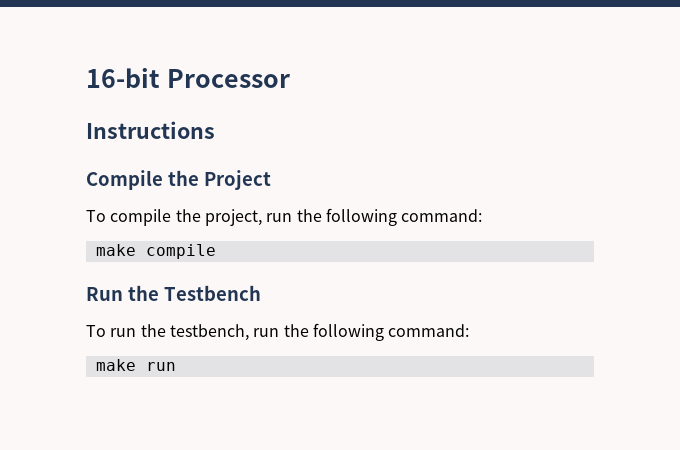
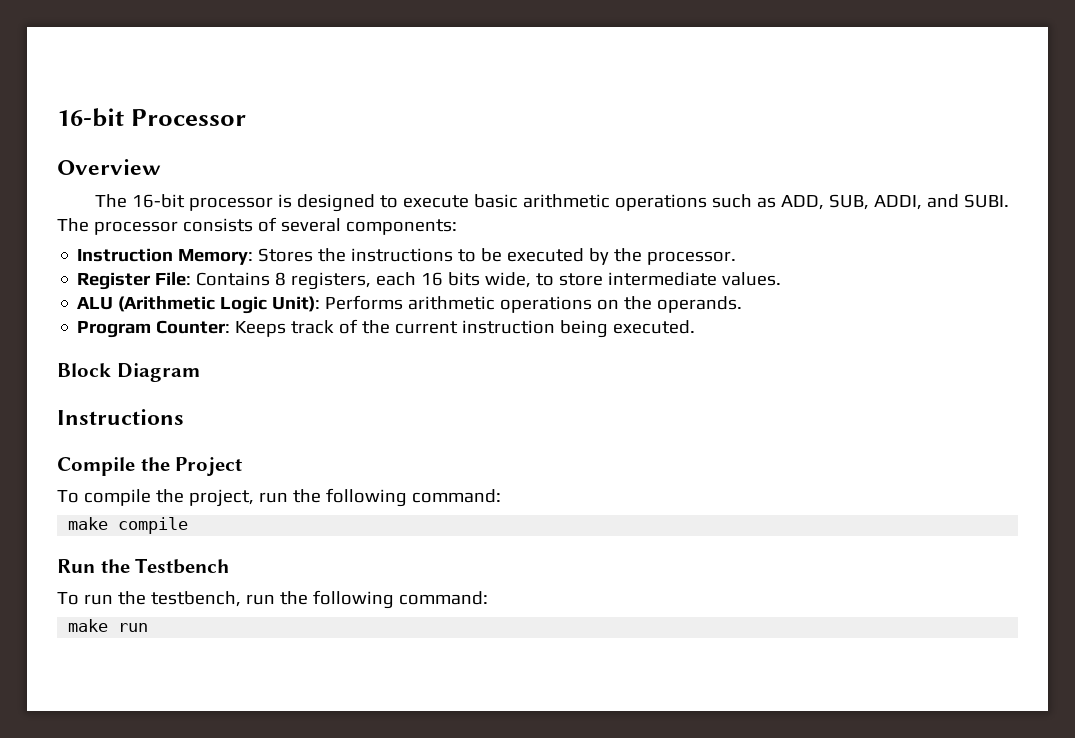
(290, 78) none -> [57,159,161,175] [94,194,1009,212] [57,217,457,235] [77,248,737,265] [77,272,782,290] [77,295,743,314] [77,319,696,338] [57,363,200,382] // Overview // The 16-bit processor is designed to execute basic arithmetic operations such as ADD, SUB, ADDI, and SUBI. The processor consists of several components: // Instruction Memory: Stores the instructions to be executed by the processor. // Register File: Contains 8 registers, each 16 bits wide, to store intermediate values. // ALU (Arithmetic Logic Unit): Performs arithmetic operations on the operands. // Program Counter: Keeps track of the current instruction being executed. // Block Diagram

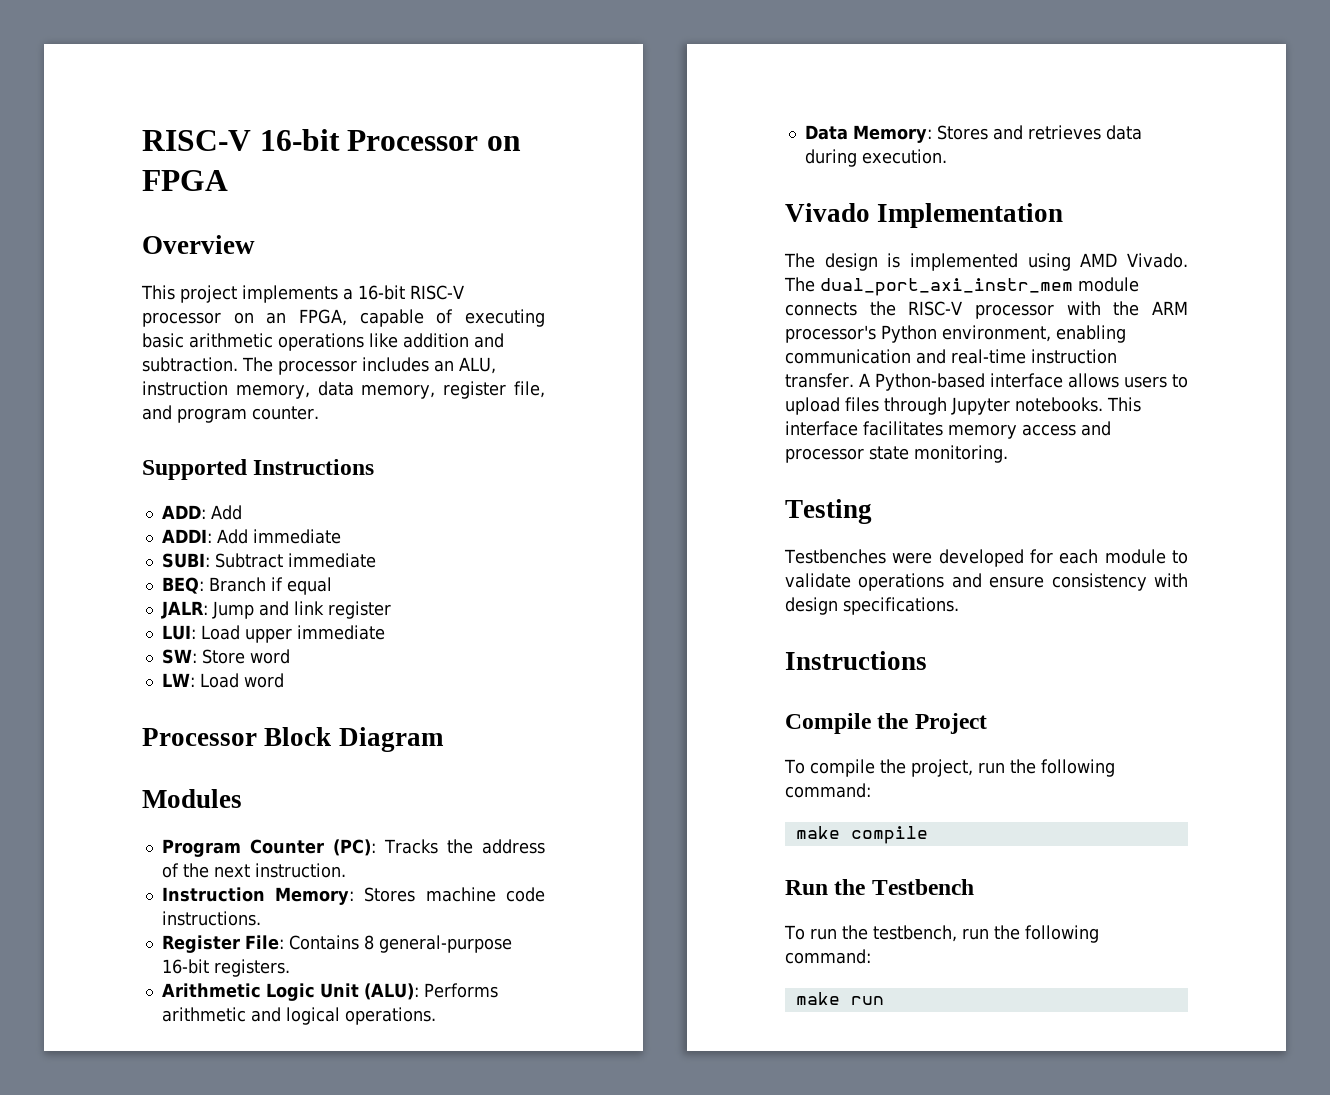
(57, 117) none -> [142,130,251,151] RISC-V
(247, 117) none -> [486,136,521,151] [142,170,228,191] on FPGA
[94,194,1009,212] [57,217,457,235] [77,248,737,265] [77,272,782,290] [77,295,743,314] [77,319,696,338] [57,363,200,382] The 16-bit processor is designed to execute basic arithmetic operations such as ADD, SUB, ADDI, and SUBI. The processor consists of several components: // Instruction Memory: Stores the instructions to be executed by the processor. // Register File: Contains 8 registers, each 16 bits wide, to store intermediate values. // ALU (Arithmetic Logic Unit): Performs arithmetic operations on the operands. // Program Counter: Keeps track of the current instruction being executed. // Block Diagram -> [141,285,464,303] [142,309,545,327] [142,333,504,351] [142,357,496,375] [142,381,545,399] [142,405,319,423] [142,459,375,480] [161,505,242,520] [161,529,341,544] [161,553,376,568] [161,577,332,595] [160,601,391,619] [161,625,385,643] [161,649,290,664] [161,673,284,688] [142,727,444,752] [142,789,242,808] [161,839,545,857] [161,863,346,878] [161,887,545,905] [161,911,261,926] [161,935,512,953] [161,959,290,977] [161,983,498,1001] [161,1007,436,1025] [804,125,1142,143] [804,149,947,167] [785,203,1064,228] [784,253,1188,271] [784,277,1139,296] [785,301,1188,319] [785,325,1126,343] [785,349,1117,364] [785,373,1188,391] [785,397,1141,415] [785,421,1111,439] [785,445,1008,463] [785,499,872,524] [784,549,1188,567] [785,573,1188,591] [785,597,959,615] This project implements a 16-bit RISC-V processor on an FPGA, capable of executing basic arithmetic operations like addition and subtraction. The processor includes an ALU, instruction memory, data memory, register file, and program counter. // Supported Instructions // ADD: Add // ADDI: Add immediate // SUBI: Subtract immediate // BEQ: Branch if equal // JALR: Jump and link register // LUI: Load upper immediate // SW: Store word // LW: Load word // Processor Block Diagram // Modules // Program Counter (PC): Tracks the address of the next instruction. // Instruction Memory: Stores machine code instructions. // Register File: Contains 8 general-purpose 16-bit registers. // Arithmetic Logic Unit (ALU): Performs arithmetic and logical operations. // Data Memory: Stores and retrieves data during execution. // Vivado Implementation // The design is implemented using AMD Vivado. The dual_port_axi_instr_mem module connects the RISC-V processor with the ARM processor's Python environment, enabling communication and real-time instruction transfer. A Python-based interface allows users to upload files through Jupyter notebooks. This interface facilitates memory access and processor state monitoring. // Testing // Testbenches were developed for each module to validate operations and ensure consistency with design specifications.

